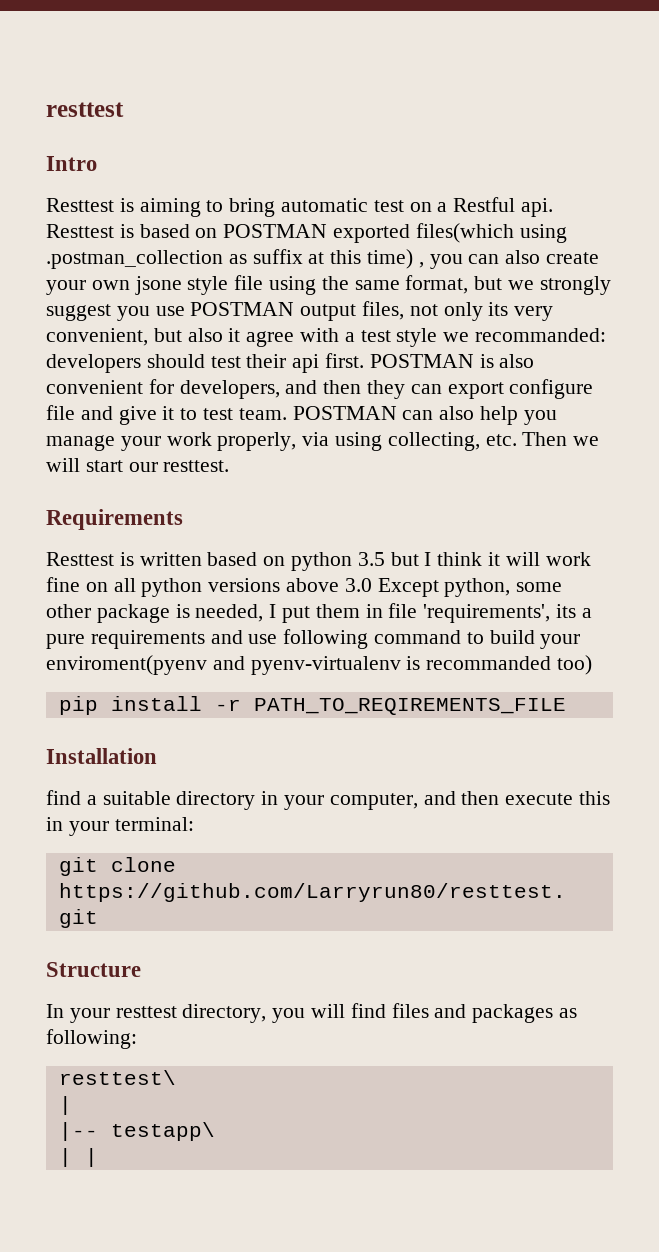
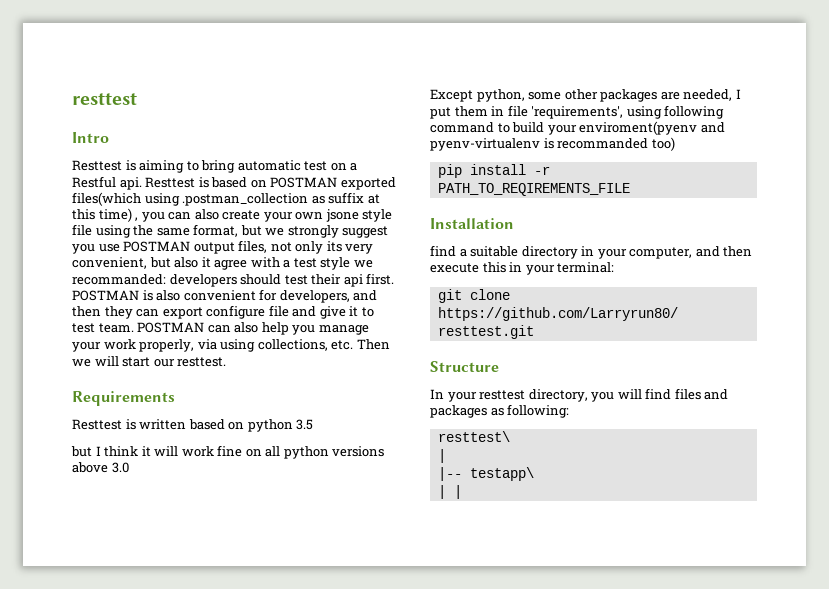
[387,432,480,451] collecting, -> [257,339,328,351] collections,
(385, 559) none -> (314, 424) //
(372, 585) none -> (129, 467) //
[96,604,190,623] package is -> [600,89,680,102] packages are
[556,604,592,618] [46,630,278,649] its a pure requirements and use -> [626,106,662,119] using

